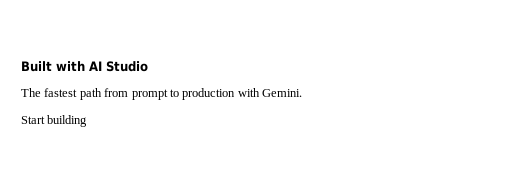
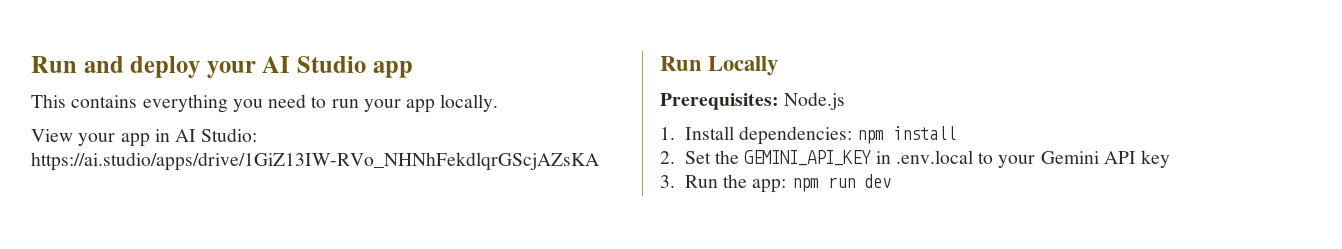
[21,61,148,72] [21,88,302,100] [21,115,88,127] Built with AI Studio // The fastest path from prompt to production with Gemini. // Start building -> [31,56,413,78] [31,94,499,113] [31,128,258,147] [31,152,599,171] [660,56,779,76] [660,92,846,110] [660,126,957,145] [660,150,1171,168] [660,174,891,193] Run and deploy your AI Studio app // This contains everything you need to run your app locally. // View your app in AI Studio: https://ai.studio/apps/drive/1GiZ13IW-RVo_NHNhFekdlqrGScjAZsKA // Run Locally // Prerequisites: Node.js // 1. Install dependencies: npm install // 2. Set the GEMINI_API_KEY in .env.local to your Gemini API key // 3. Run the app: npm run dev

